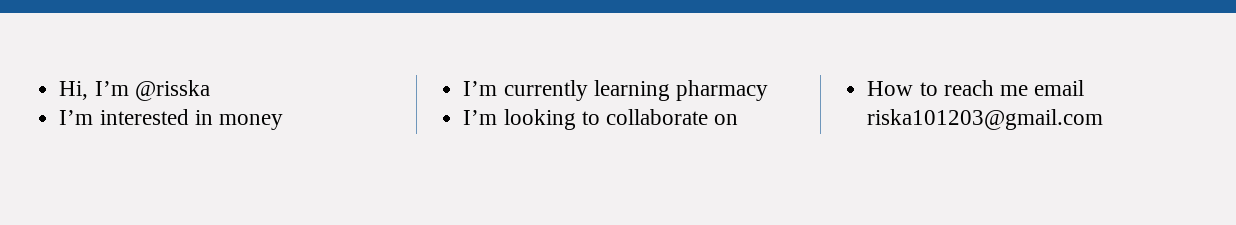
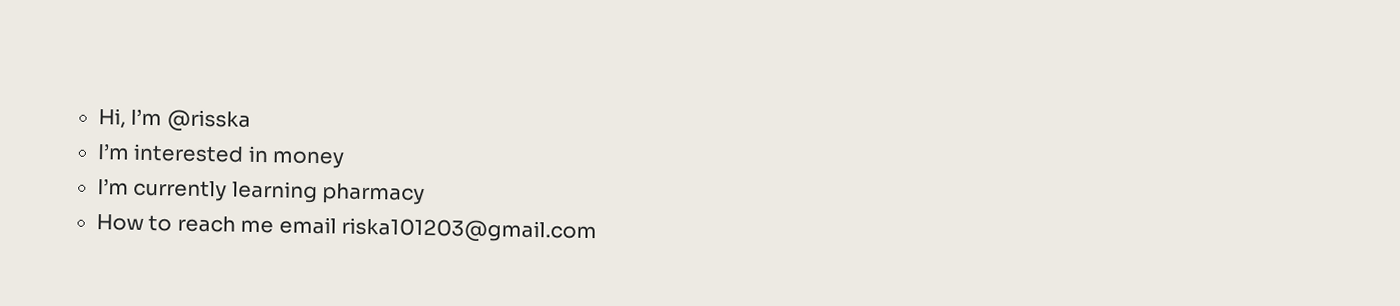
[463,109,739,130] // I’m looking to collaborate on -> (426, 194) none

